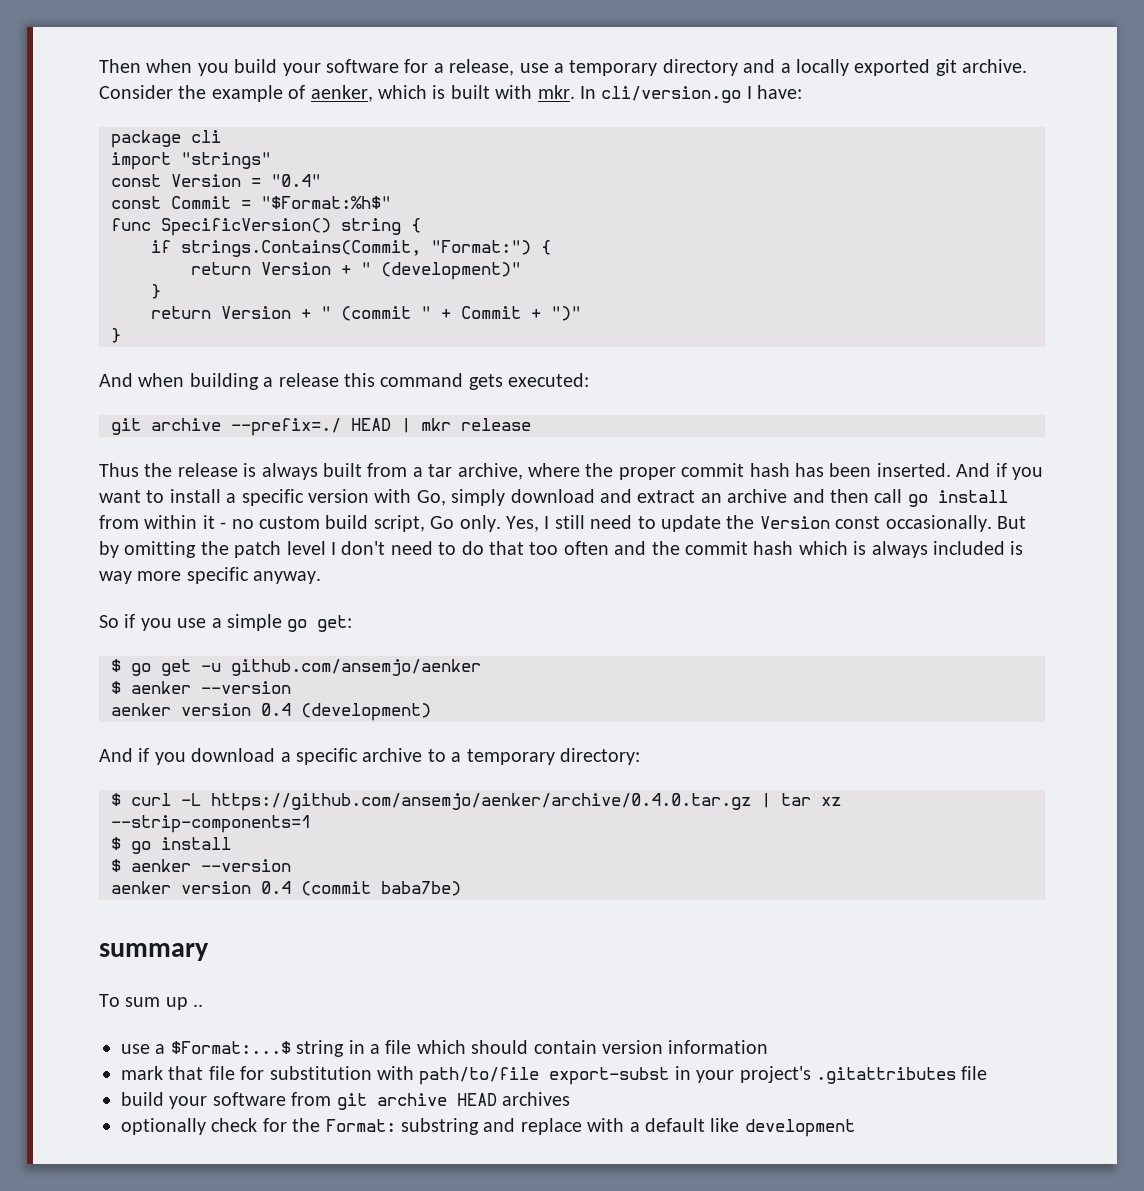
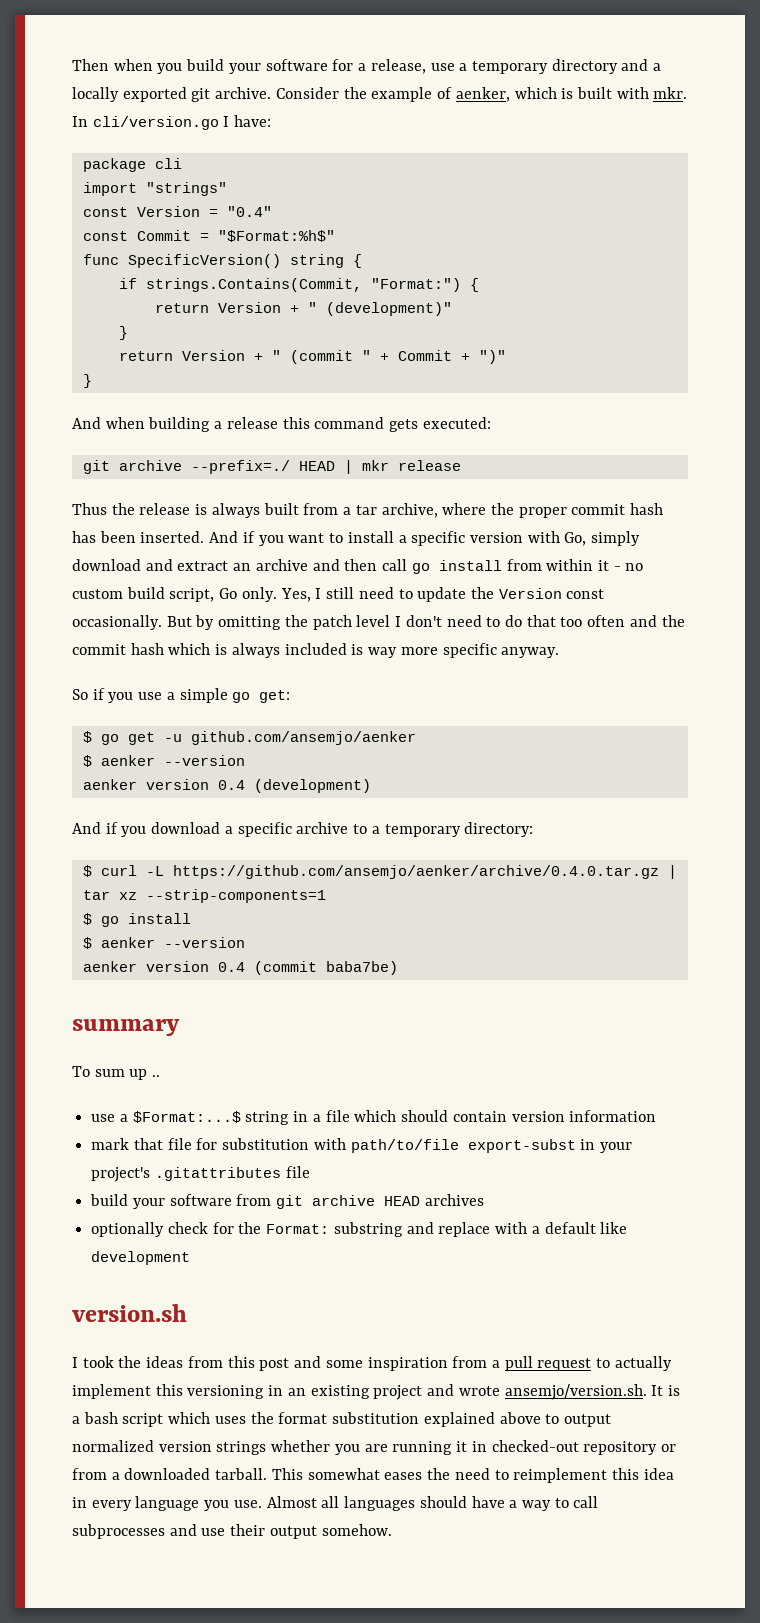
(855, 1128) none -> [72,1304,187,1322] [72,1356,672,1371] [72,1384,680,1400] [72,1412,611,1427] [72,1440,676,1455] [72,1468,674,1483] [72,1496,599,1511] [72,1524,392,1539] // version.sh // I took the ideas from this post and some inspiration from a pull request to actually implement this versioning in an existing project and wrote ansemjo/version.sh. It is a bash script which uses the format substitution explained above to output normalized version strings whether you are running it in checked-out repository or from a downloaded tarball. This somewhat eases the need to reimplement this idea in every language you use. Almost all languages should have a way to call subprocesses and use their output somehow.

